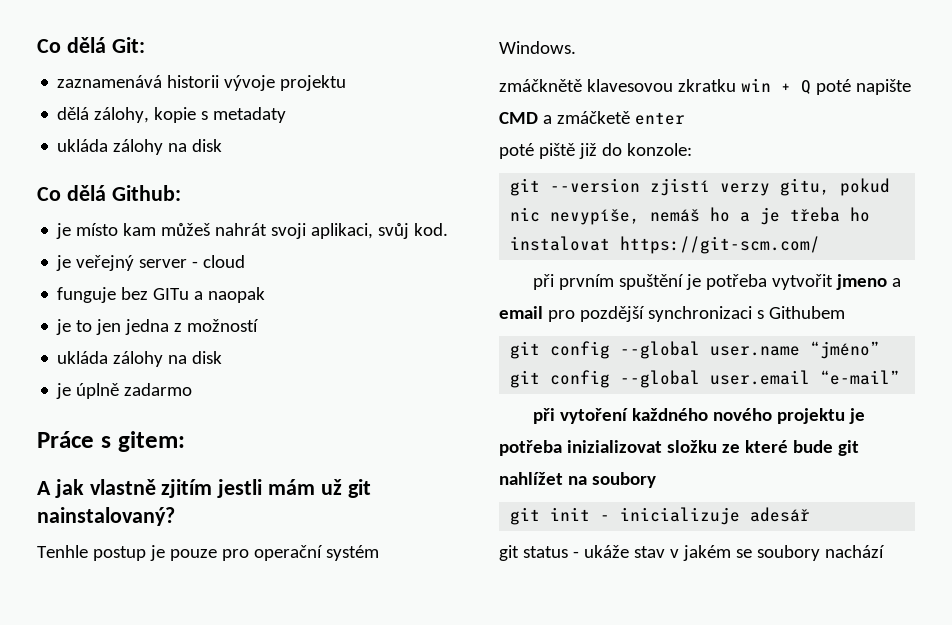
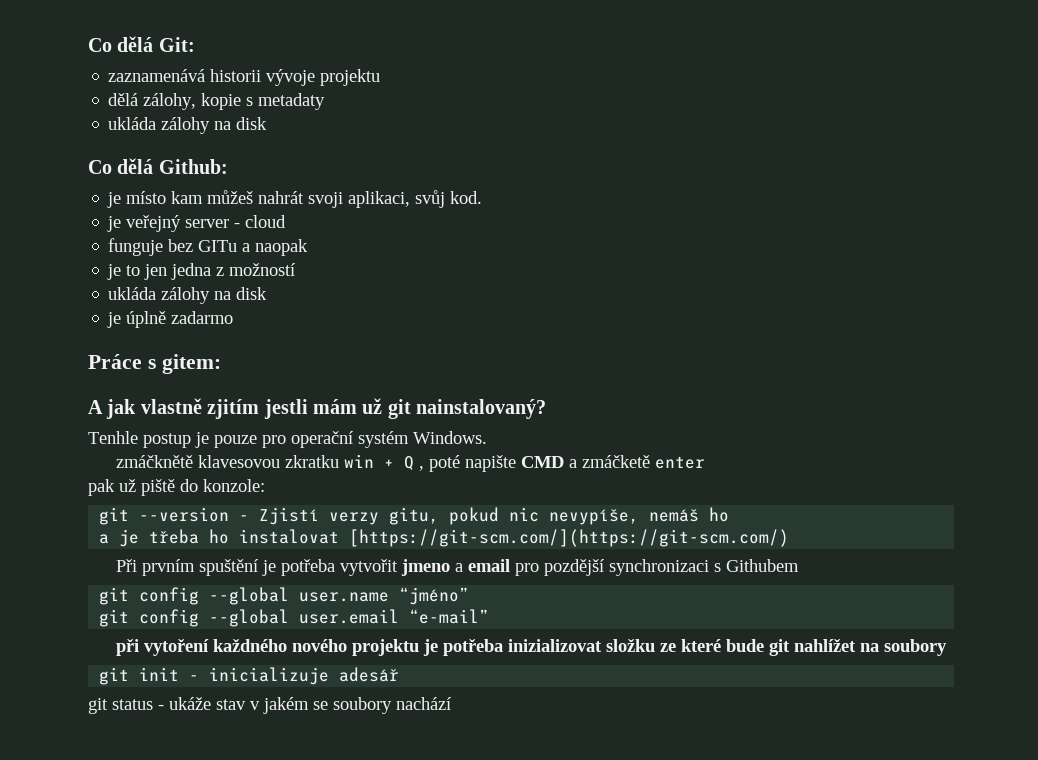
(811, 87) none -> [419,466,425,471] ,
[499,143,597,159] poté piště již -> [88,479,175,496] pak už piště
[650,178,711,196] zjistí -> [239,507,320,525] - Zjistí
(731, 214) none -> (730, 514) //
[620,236,821,254] [532,274,554,290] https://git-scm.com/ // při -> [349,529,790,547] [116,559,138,572] [https://git-scm.com/](https://git-scm.com/) // Při

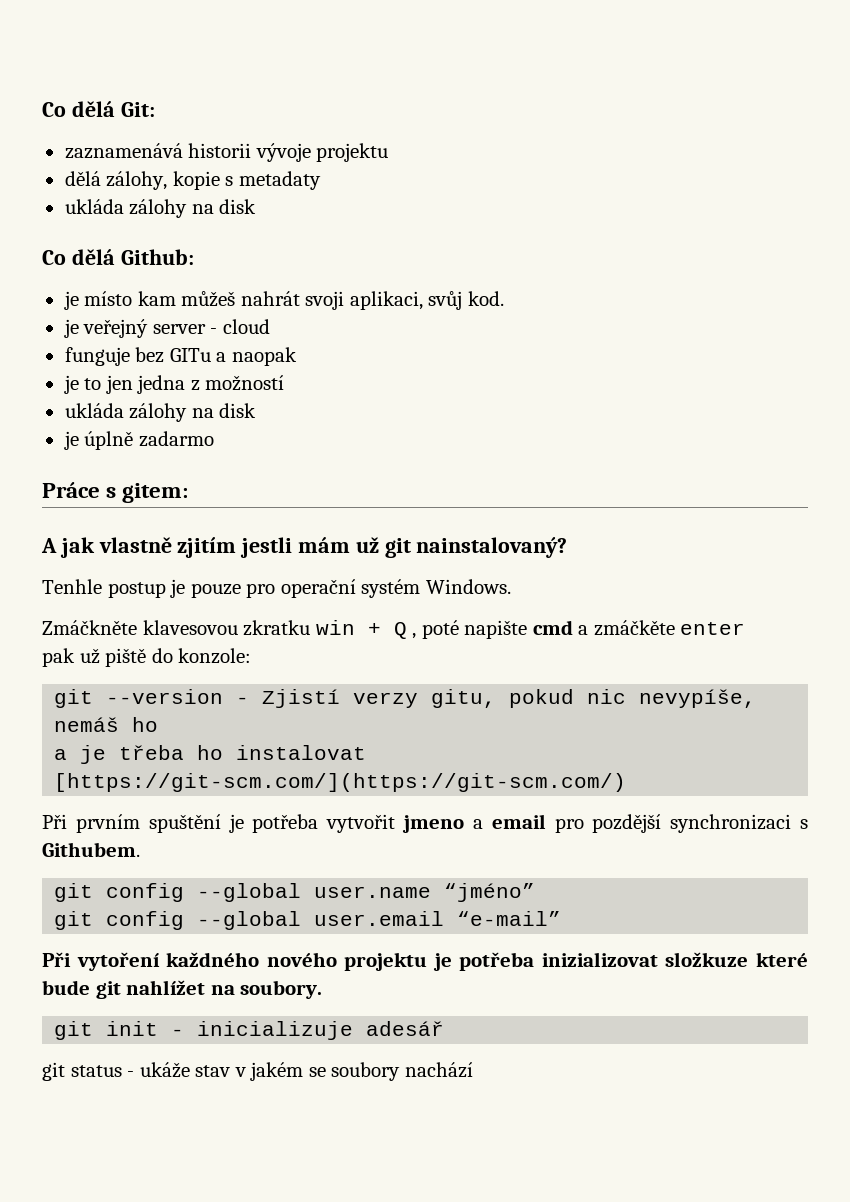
[116,455,194,468] zmáčknětě -> [42,620,137,635] Zmáčkněte
[521,455,651,468] CMD a zmáčketě -> [532,620,675,636] cmd a zmáčkěte
[726,559,800,572] Githubem -> [42,842,140,857] Githubem.
[116,639,140,656] při -> [42,952,71,967] Při
[606,639,677,652] složku ze -> [665,952,749,967] složkuze
[884,639,948,656] soubory -> [240,980,323,999] soubory.

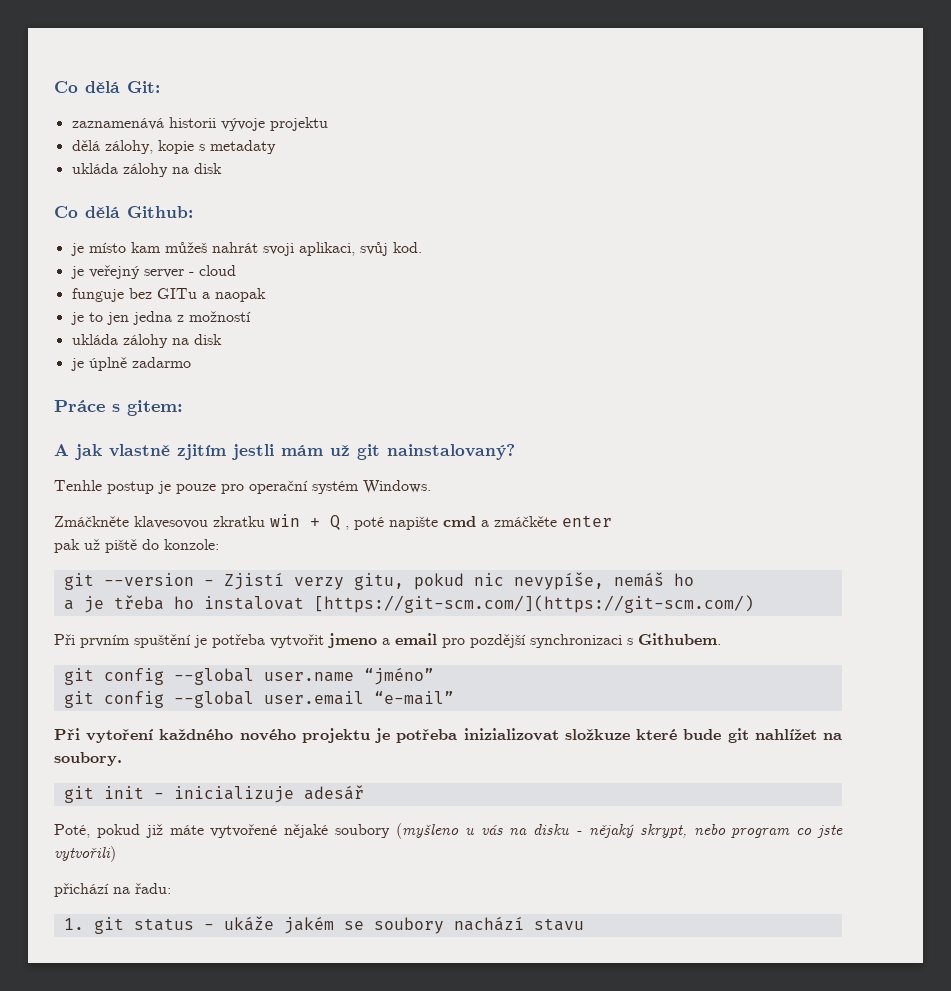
(445, 1028) none -> [54,823,844,839] [54,846,116,862] [54,883,171,897] [63,918,84,930] Poté, pokud již máte vytvořené nějaké soubory (myšleno u vás na disku - nějaký skrypt, nebo program co jste vytvořili) // přichází na řadu: // 1.
[195,1065,246,1077] stav v -> (274, 923) none
(473, 1070) none -> [533,918,584,931] stavu

